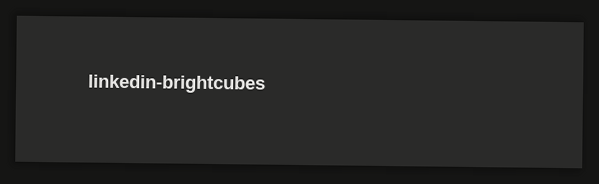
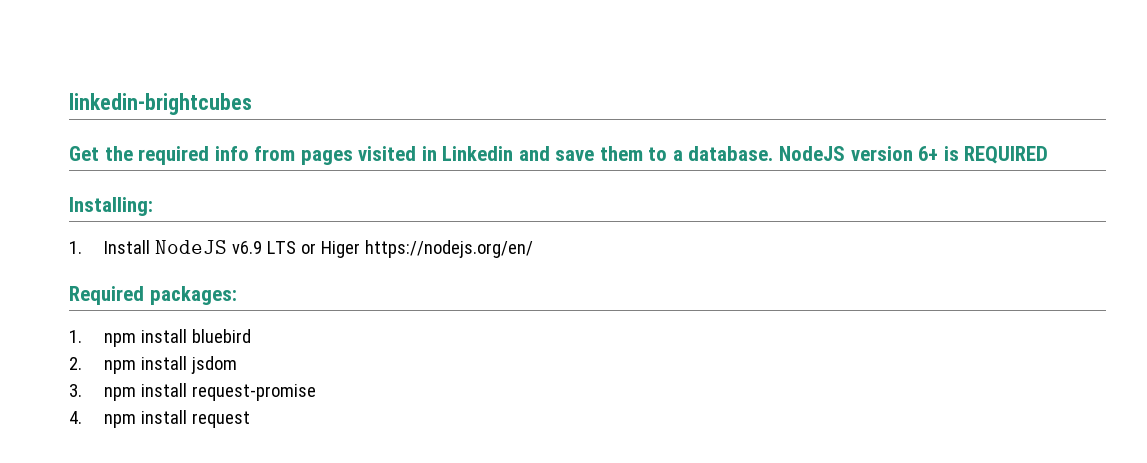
(266, 84) none -> [69,146,1049,165] [69,197,153,216] [69,240,534,258] [69,286,237,305] [69,329,252,347] [69,356,238,374] [69,383,317,401] [69,410,251,428] // Get the required info from pages visited in Linkedin and save them to a database. NodeJS version 6+ is REQUIRED // Installing: // 1. Install NodeJS v6.9 LTS or Higer https://nodejs.org/en/ // Required packages: // 1. npm install bluebird // 2. npm install jsdom // 3. npm install request-promise // 4. npm install request

